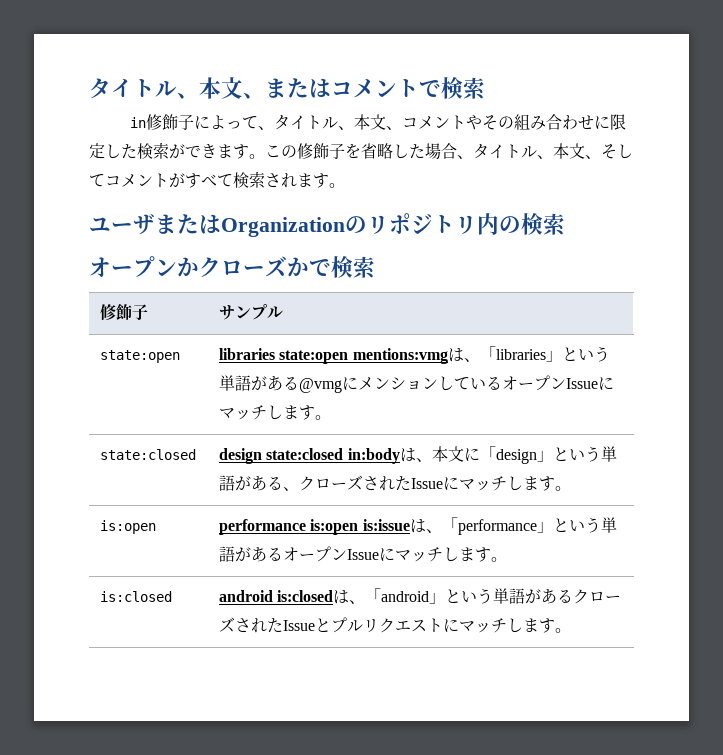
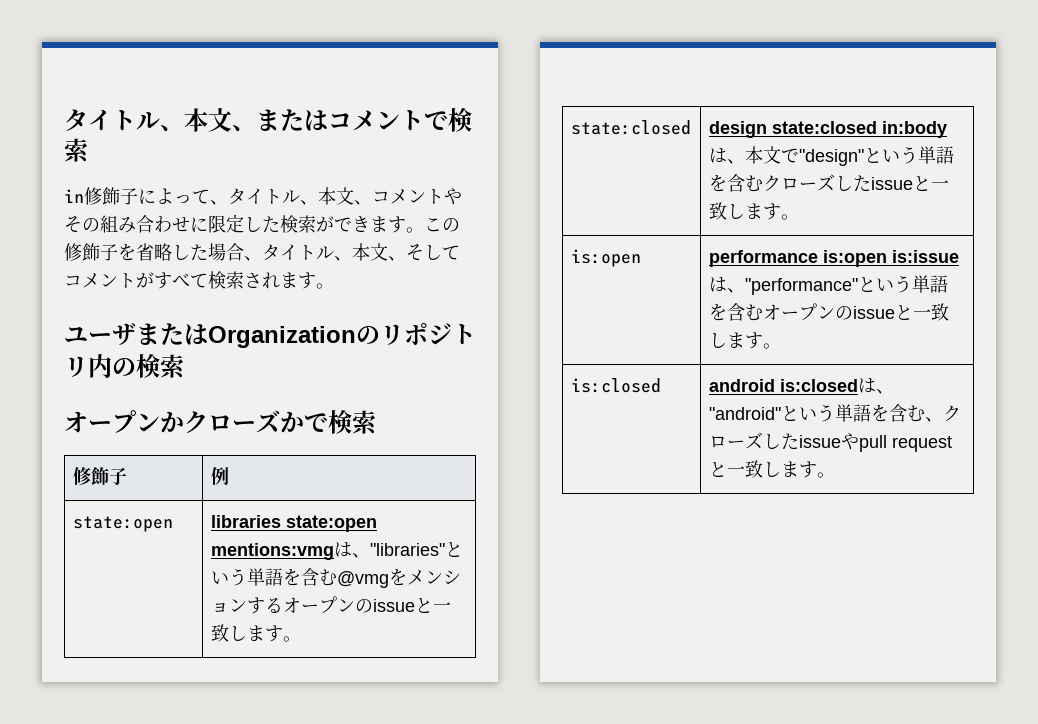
[219,304,284,320] サンプル -> [210,467,229,485] 例
[479,346,610,362] [219,375,359,393] 「libraries」という単語がある@vmgに -> [369,542,463,557] [210,568,407,588] "libraries"という単語を含む@vmgを
[438,375,615,391] [219,405,268,420] しているオープンIssueにマッチ -> [246,596,451,614] [210,624,229,642] するオープンのissueと一致
[463,446,617,464] [219,475,508,491] に「design」という単語がある、クローズされたIssueにマッチ -> [780,146,954,166] [708,174,949,192] [708,202,727,220] で"design"という単語を含むクローズしたissueと一致
[441,517,617,535] [219,546,444,562] 「performance」という単語があるオープンIssueにマッチ -> [744,275,948,295] [708,303,949,321] "performance"という単語を含むオープンのissueと一致
[365,588,622,604] [219,617,508,633] 「android」という単語があるクローズされたIssueとプルリクエストにマッチ -> [708,404,961,422] [708,432,952,452] [708,460,763,478] "android"という単語を含む、クローズしたissueやpull requestと一致

